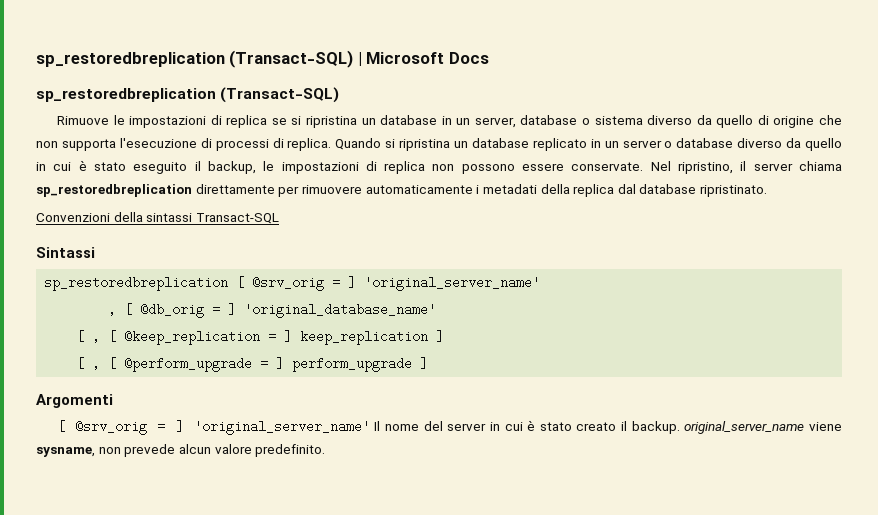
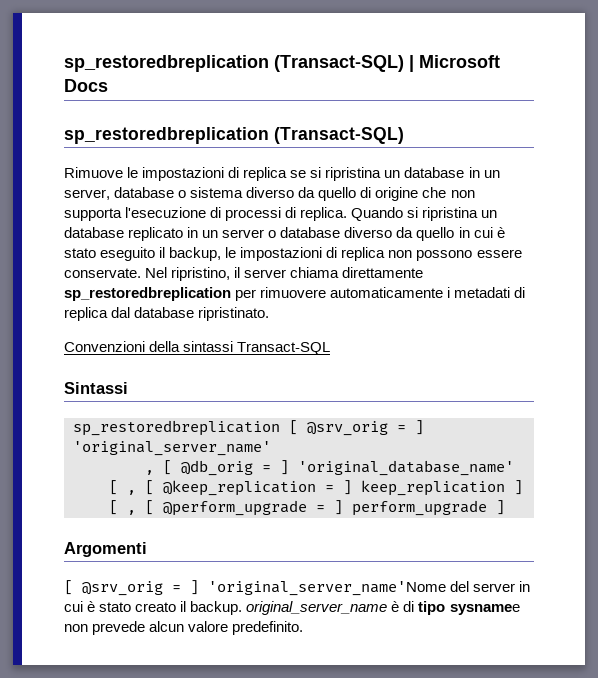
[36,184,275,197] sp_restoredbreplication direttamente -> [342,267,424,278] [64,287,231,301] direttamente sp_restoredbreplication
[540,184,570,194] della -> [514,287,526,298] di
[193,420,419,435] 'original_server_name' Il nome -> [208,581,446,596] 'original_server_name'Nome
[809,422,843,431] [36,447,95,457] viene sysname, -> [391,601,520,615] è di tipo sysnamee

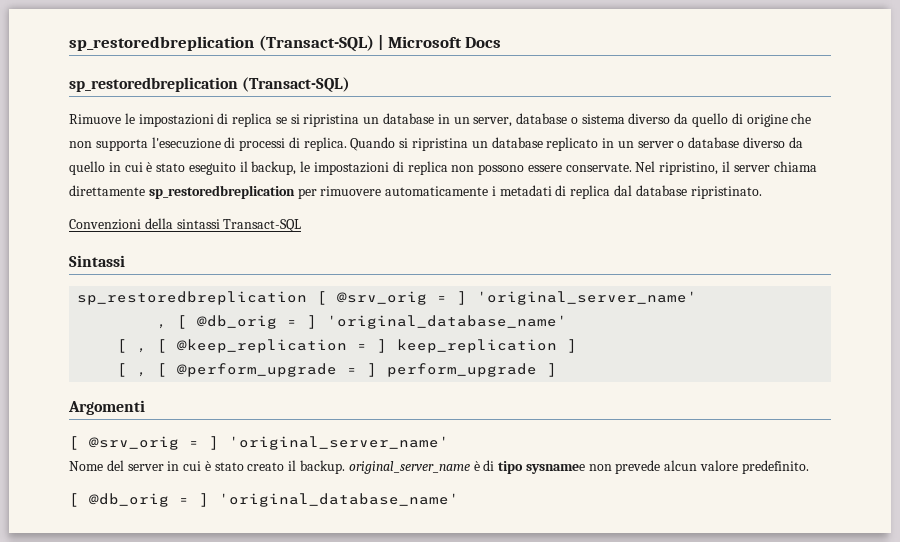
[208,581,446,596] 'original_server_name'Nome -> [229,436,449,450] [69,461,103,471] 'original_server_name' // Nome
(304, 628) none -> [69,493,459,507] // [ @db_orig = ] 'original_database_name'

